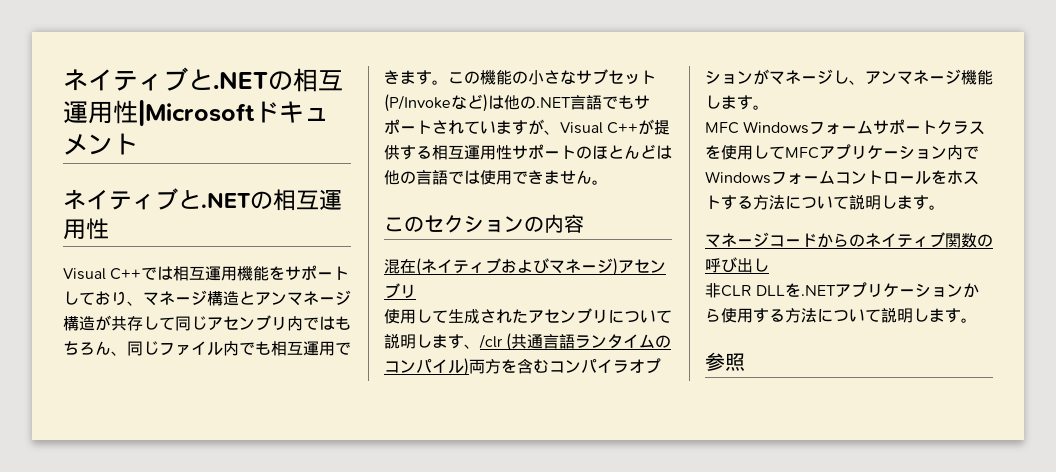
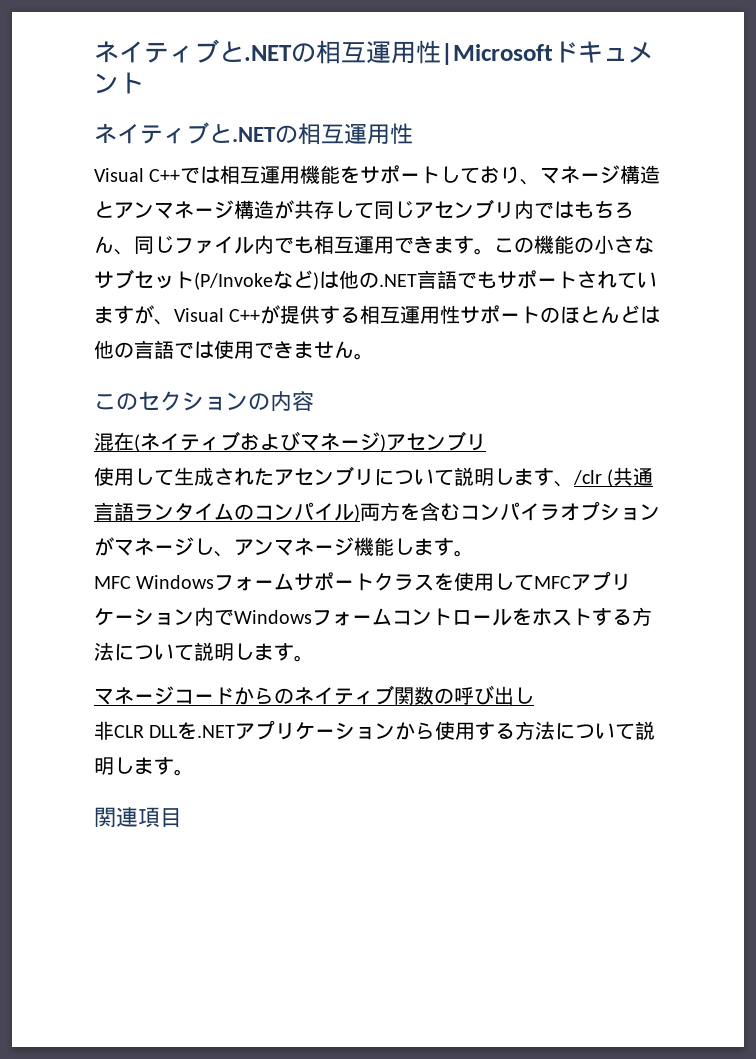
[705,352,745,371] 参照 -> [94,807,182,828] 関連項目

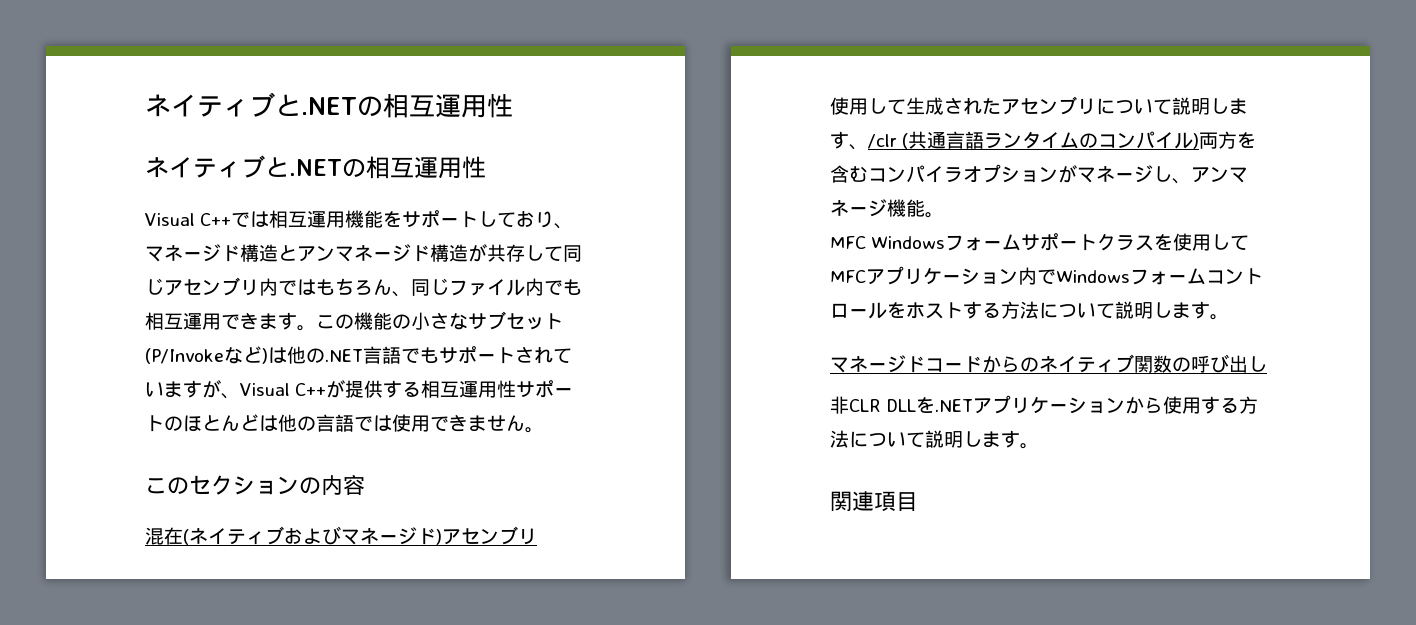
[94,39,653,65] [94,72,144,94] ネイティブと.NETの相互運用性|Microsoftドキュメント -> [145,92,513,118] ネイティブと.NETの相互運用性
(621, 174) none -> [221,245,240,262] ド
(234, 209) none -> [411,245,430,262] ド
(380, 441) none -> [417,528,436,545] ド
[394,538,454,556] します -> (925, 208) none
(174, 695) none -> [906,356,925,373] ド

